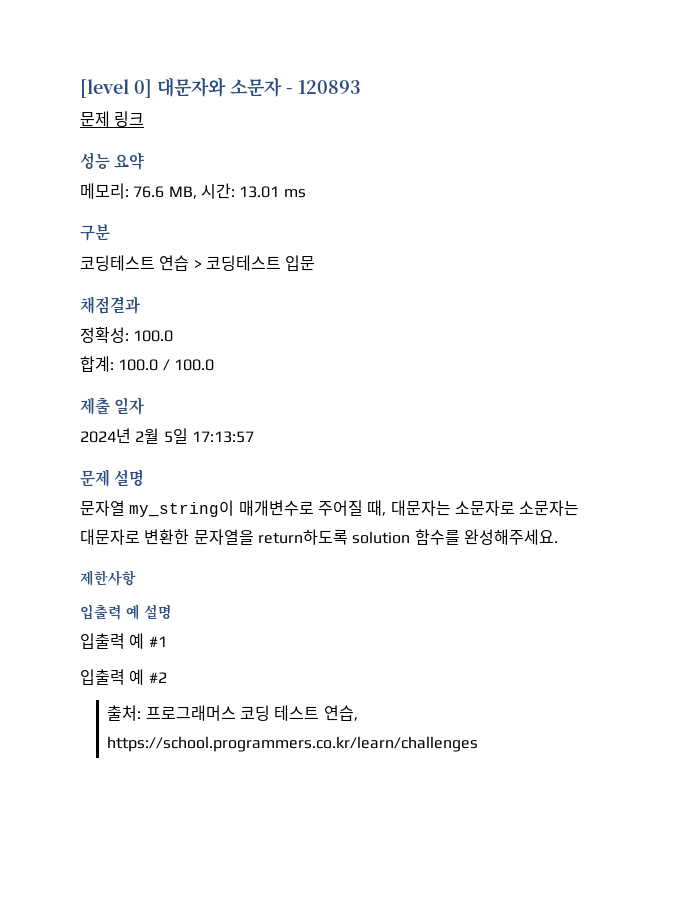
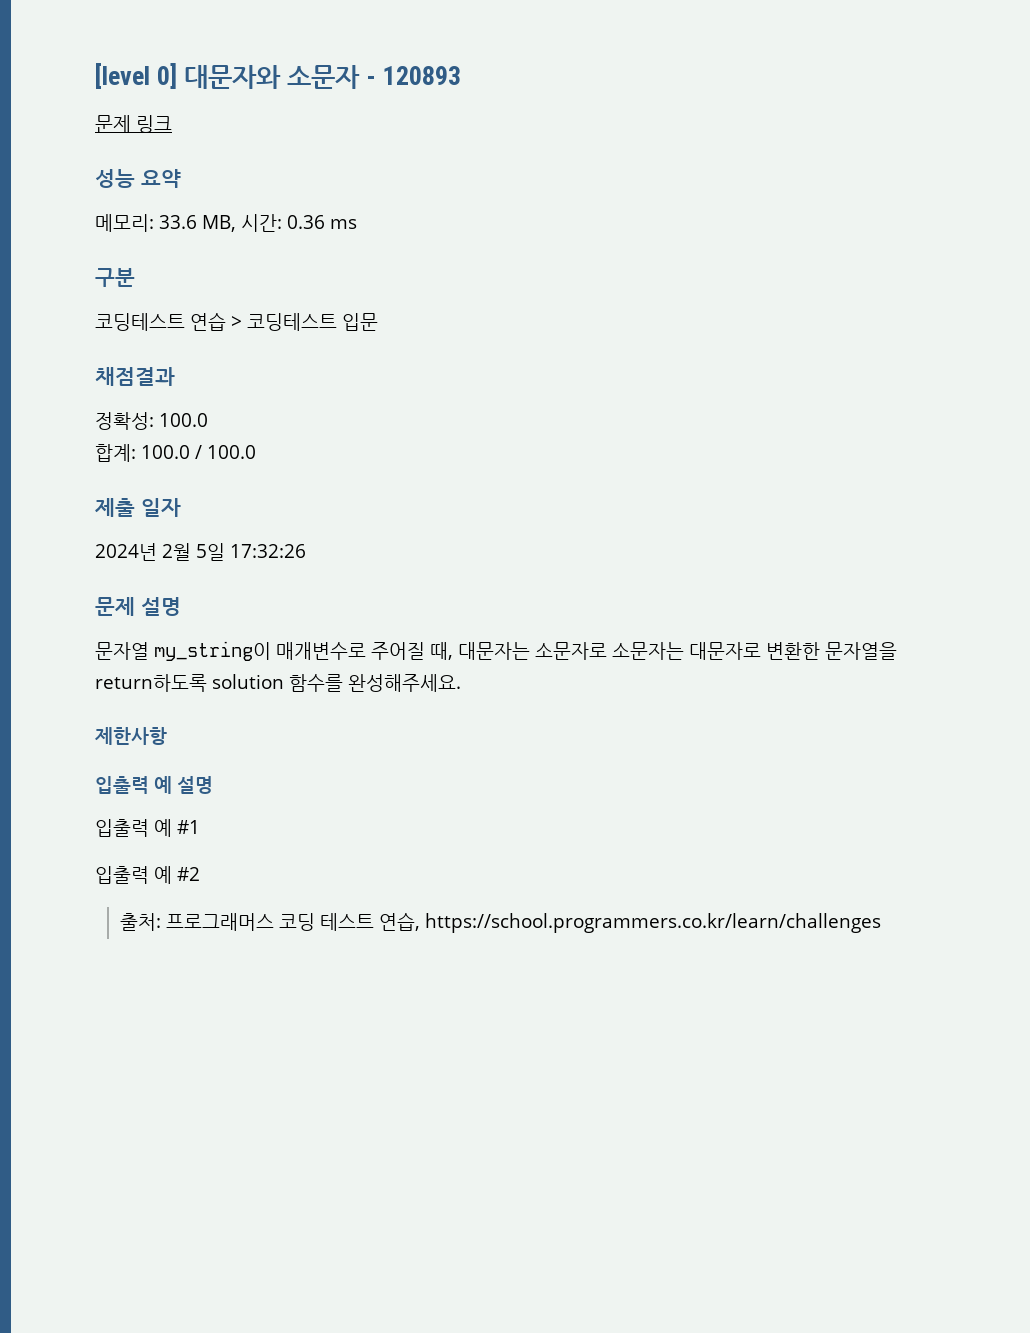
[133,186,165,198] 76.6 -> [159,215,197,229] 33.6
[239,186,280,198] 13.01 -> [286,215,325,229] 0.36
[191,431,254,443] 17:13:57 -> [230,544,306,558] 17:32:26

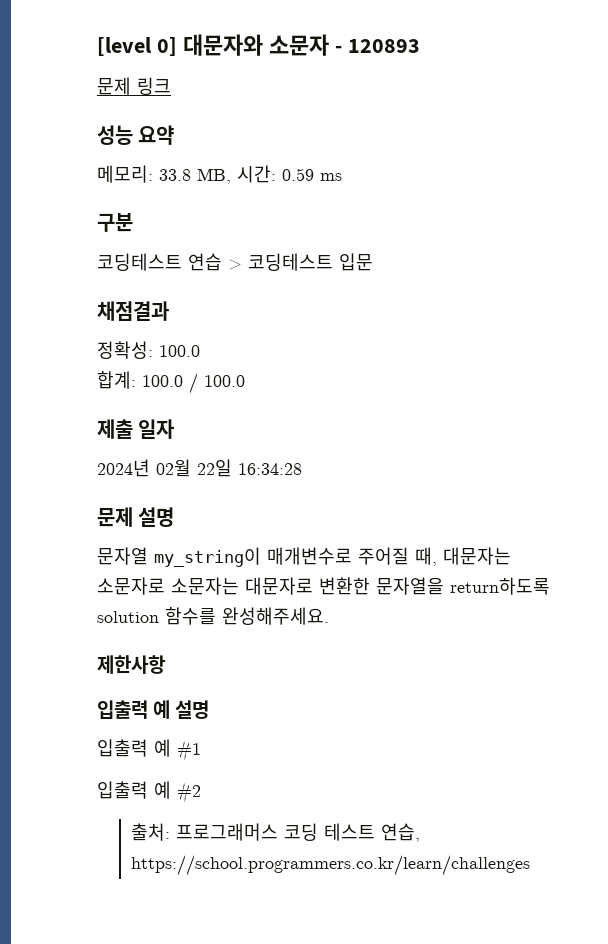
[159,215,197,229] 33.6 -> [159,169,191,181] 33.8
[286,215,325,229] 0.36 -> [282,168,314,181] 0.59
[162,543,306,561] 2월 5일 17:32:26 -> [156,459,302,477] 02월 22일 16:34:28

